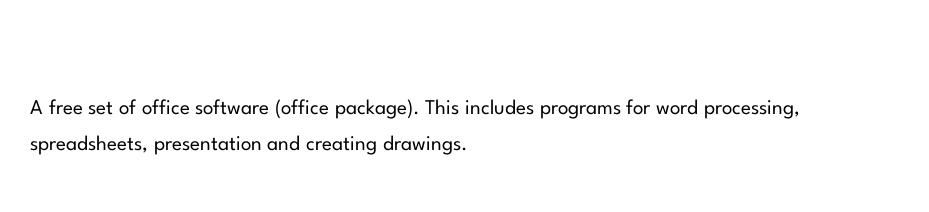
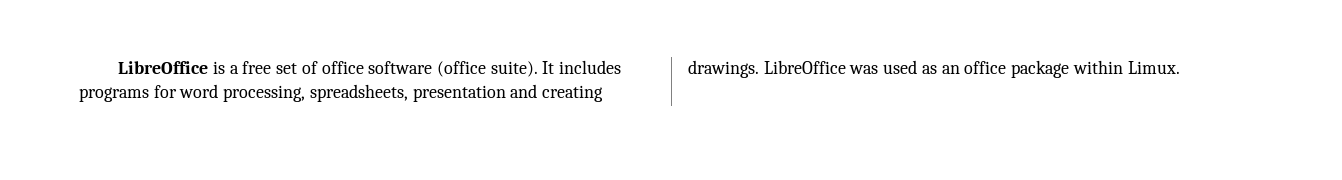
[30,100,43,114] A -> [118,61,239,74] LibreOffice is a
[334,99,460,119] package). This -> [490,61,555,77] suite). It
(468, 145) none -> [763,60,1180,78] LibreOffice was used as an office package within Limux.

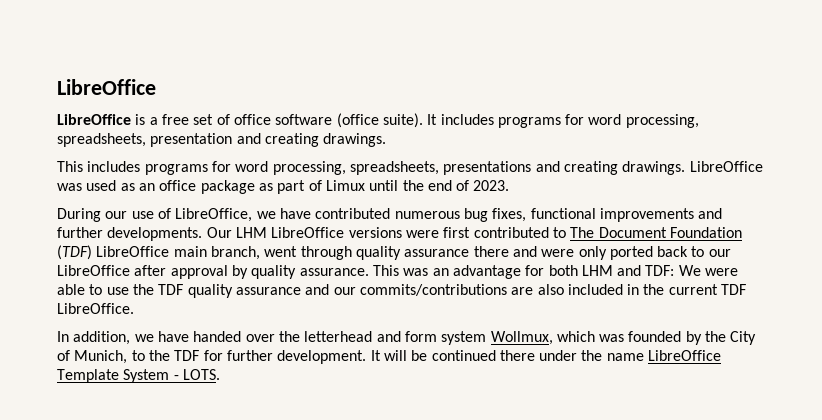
[118,61,209,74] LibreOffice -> [57,79,156,95] [57,114,131,125] LibreOffice // LibreOffice
(759, 69) none -> [57,161,686,175] // This includes programs for word processing, spreadsheets, presentations and creating drawings.
[1072,60,1180,74] within Limux. -> [258,180,510,194] [57,208,723,222] [57,227,742,241] [57,245,731,260] [57,265,739,279] [57,284,747,298] [57,303,134,314] [57,331,757,345] [57,350,722,364] [57,369,220,383] as part of Limux until the end of 2023. // During our use of LibreOffice, we have contributed numerous bug fixes, functional improvements and further developments. Our LHM LibreOffice versions were first contributed to The Document Foundation (TDF) LibreOffice main branch, went through quality assurance there and were only ported back to our LibreOffice after approval by quality assurance. This was an advantage for both LHM and TDF: We were able to use the TDF quality assurance and our commits/contributions are also included in the current TDF LibreOffice. // In addition, we have handed over the letterhead and form system Wollmux, which was founded by the City of Munich, to the TDF for further development. It will be continued there under the name LibreOffice Template System - LOTS.

